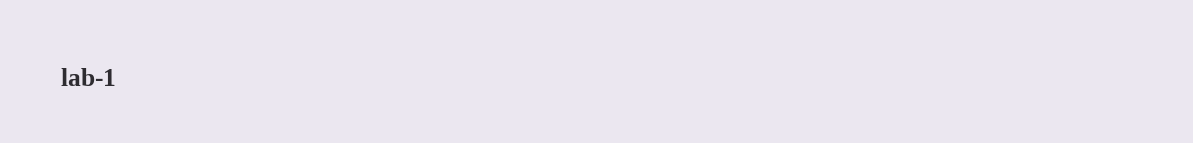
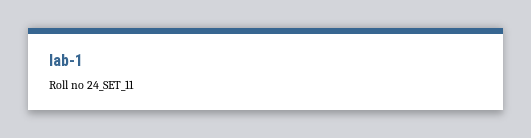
(116, 77) none -> [49,80,135,91] // Roll no 24_SET_11

